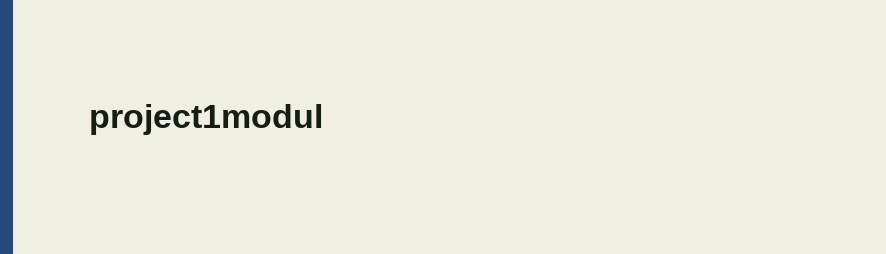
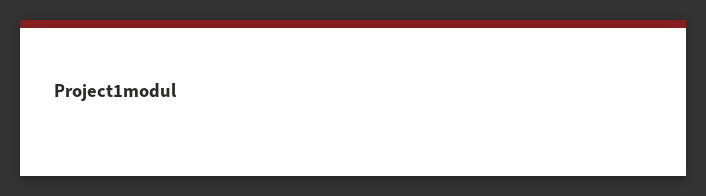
[89,104,323,135] project1modul -> [54,83,177,101] Project1modul

